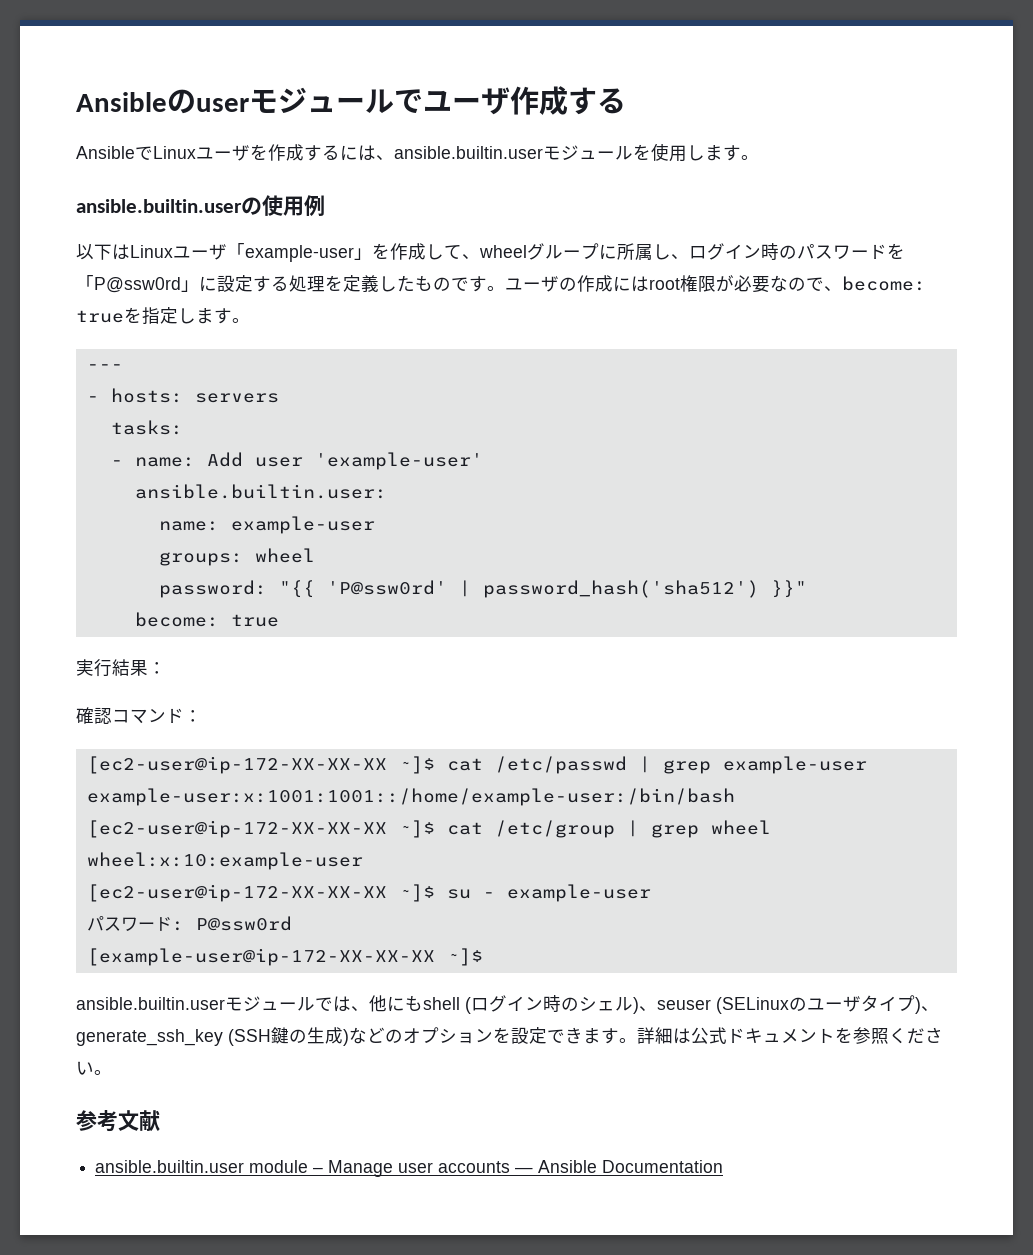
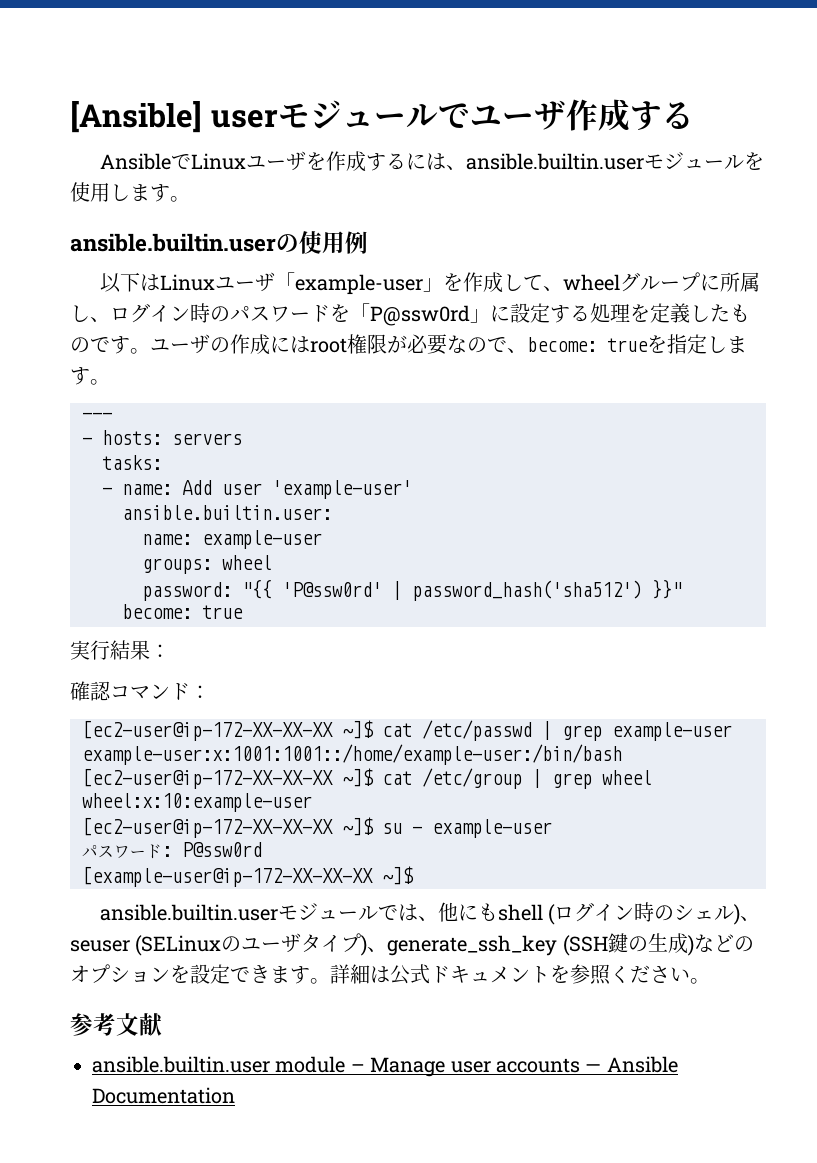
[76,89,196,114] Ansibleの -> [70,101,202,133] [Ansible]

